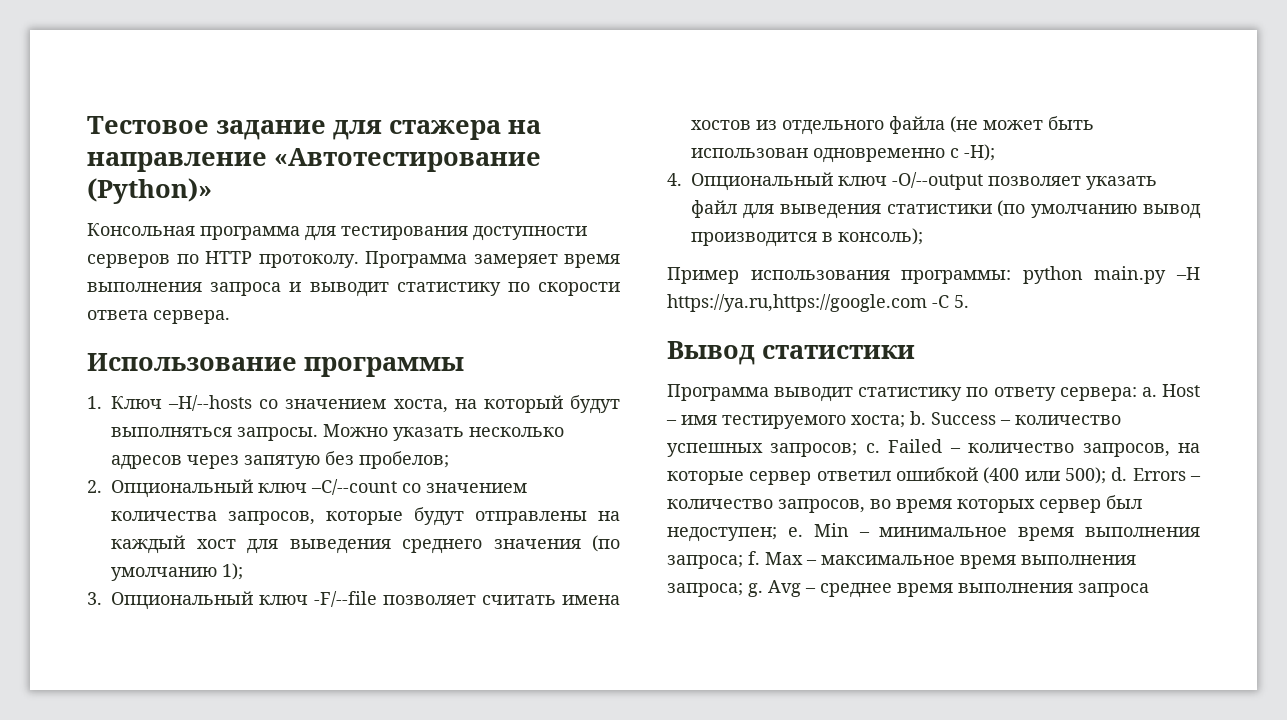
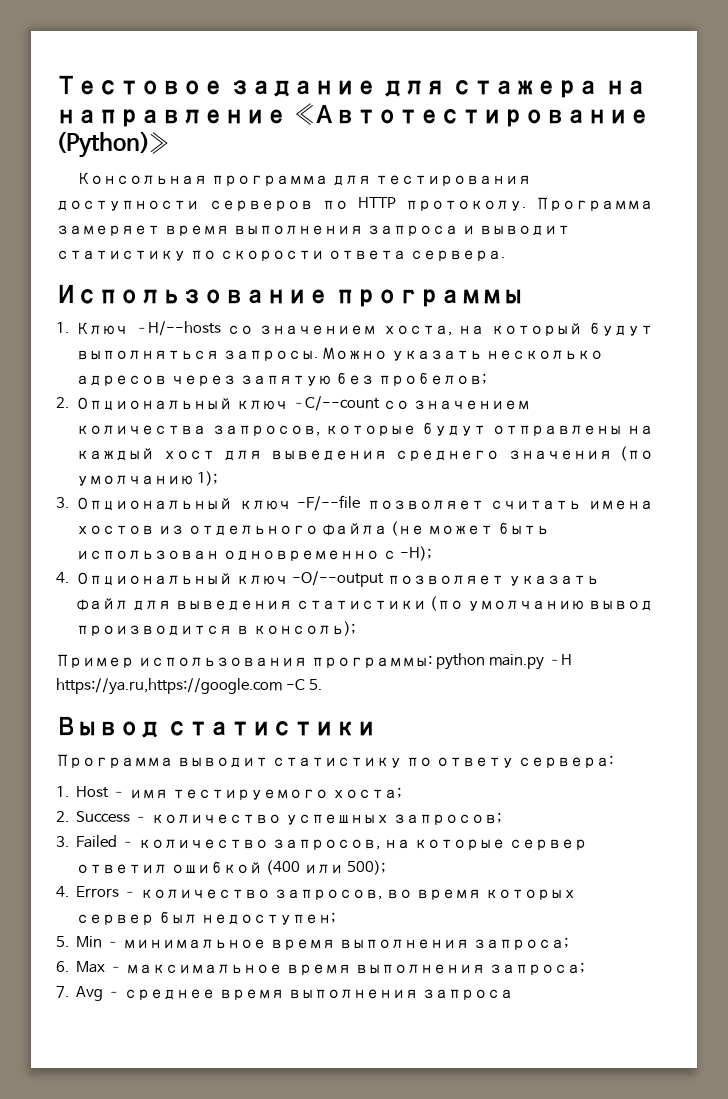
[1141,387,1157,397] a. -> [56,786,69,797] // 1.
[910,411,926,425] b. -> [56,811,69,822] // 2.
[865,443,880,453] c. -> [56,836,69,847] // 3.
[1111,467,1128,481] d. -> [56,886,69,897] // 4.
[787,527,803,537] e. -> [56,936,69,947] // 5.
[748,551,760,565] f. -> [56,961,69,972] // 6.
[748,583,763,597] g. -> [56,986,69,998] // 7.

